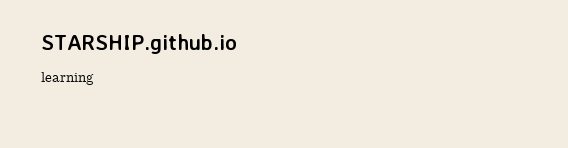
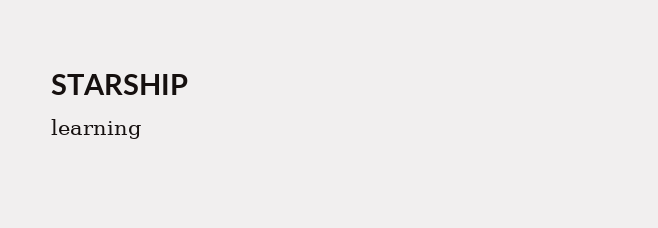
[41,34,237,54] STARSHIP.github.io -> [51,74,188,95] STARSHIP

